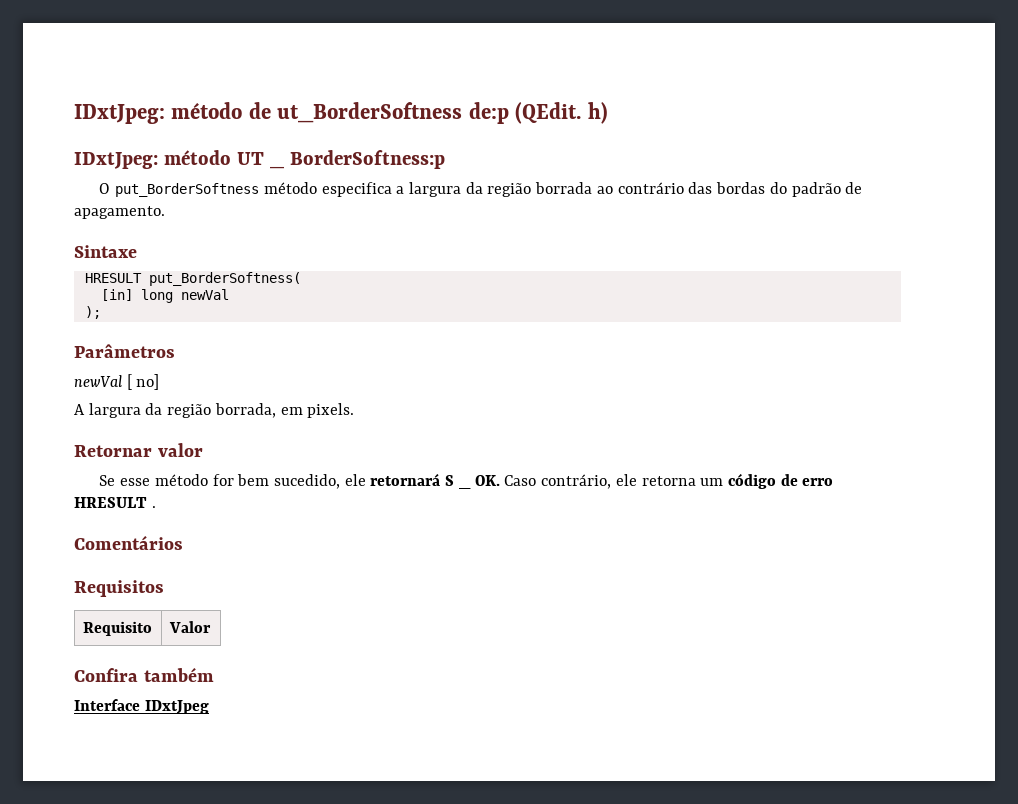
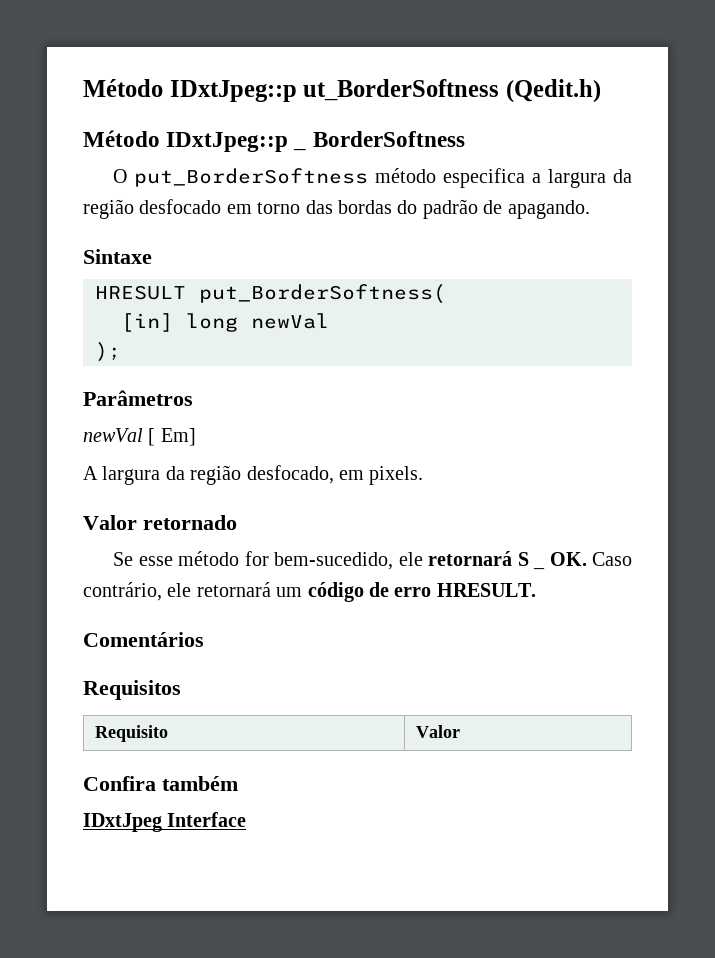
[74,102,608,124] [74,150,264,169] [269,150,445,169] IDxtJpeg: método de ut_BorderSoftness de:p (QEdit. h) // IDxtJpeg: método UT _ BorderSoftness:p -> [83,79,601,103] [83,130,307,152] [312,131,465,147] Método IDxtJpeg::p ut_BorderSoftness (Qedit.h) // Método IDxtJpeg::p _ BorderSoftness
[535,182,684,194] borrada ao contrário -> [139,199,301,214] desfocado em torno
[74,206,165,219] apagamento. -> [507,200,590,219] apagando.
[136,374,160,390] no] -> [160,428,196,446] Em]
[214,403,276,418] borrada, -> [246,465,334,484] desfocado,
[74,443,203,457] Retornar valor -> [83,515,237,530] Valor retornado
[237,474,341,489] bem sucedido, -> [274,552,394,570] bem-sucedido,
[641,476,696,486] retorna -> [196,582,271,597] retornará
[74,497,156,508] HRESULT . -> [436,583,536,597] HRESULT.
[74,699,209,714] Interface IDxtJpeg -> [83,812,247,832] IDxtJpeg Interface

